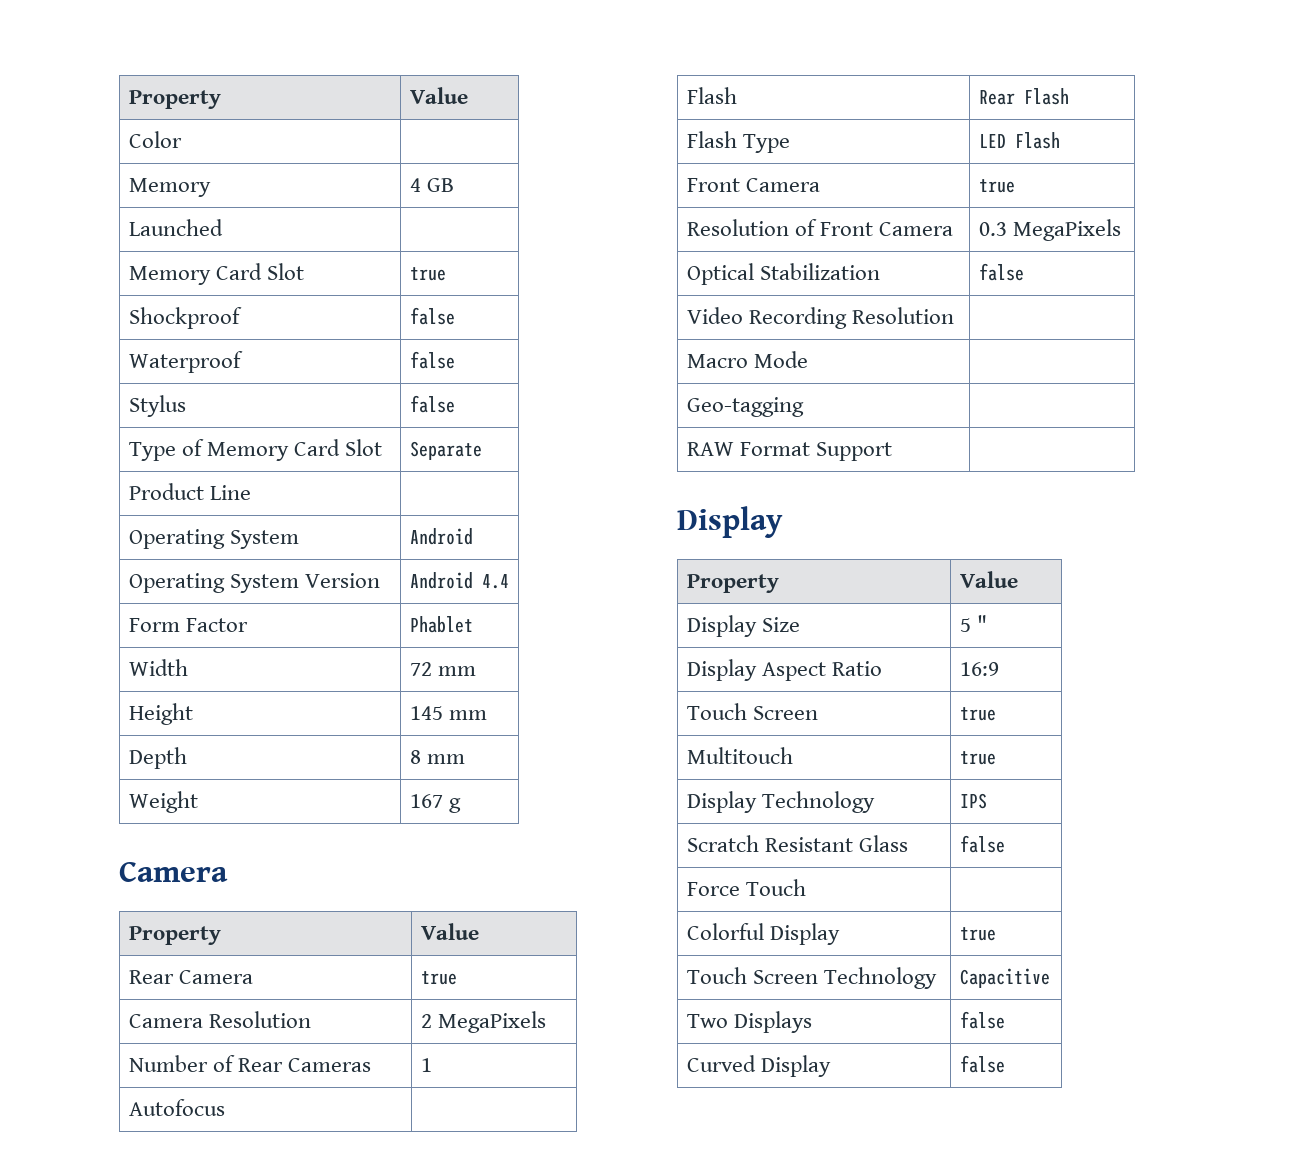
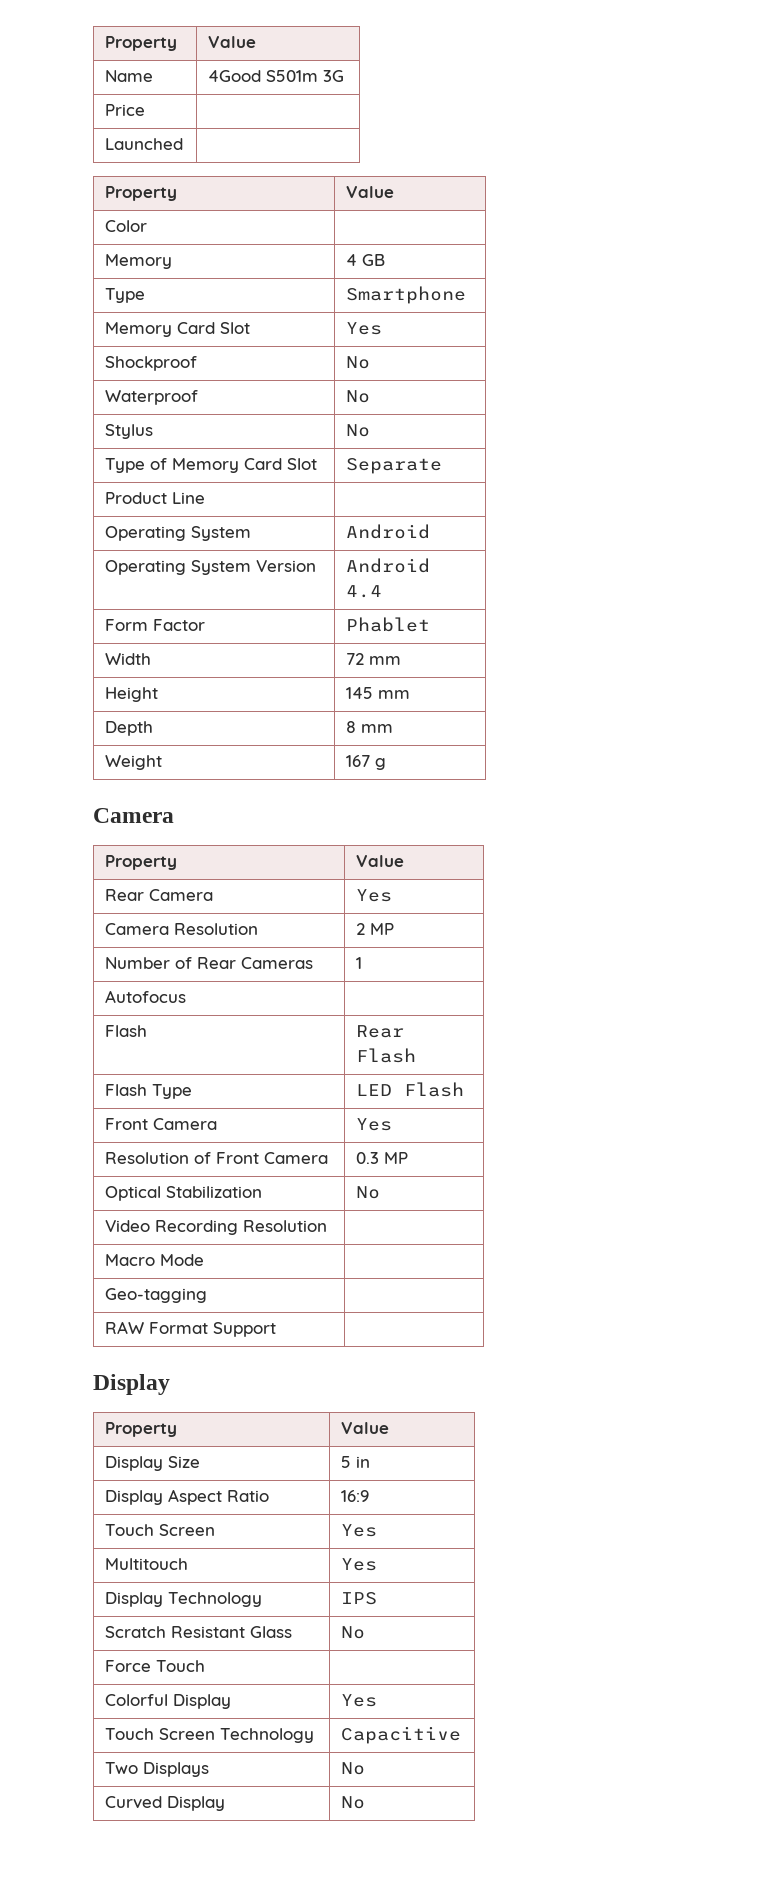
[128,90,221,109] [409,87,468,104] Property | Value -> [105,36,178,51] [208,36,257,48] [105,70,154,82] [208,70,345,82] [105,104,146,116] [105,138,184,150] [105,186,178,201] [346,186,395,198] Property | Value // Name | 4Good S501m 3G // Price | // Launched | // Property | Value
[128,219,223,236] [128,263,305,285] [409,267,446,281] Launched | // Memory Card Slot | true -> [105,288,146,303] [346,286,467,304] [105,322,251,337] [346,322,383,335] Type | Smartphone // Memory Card Slot | Yes
[409,307,455,325] false -> [346,356,371,369] No
[409,351,455,369] false -> [346,390,371,403] No
[409,395,455,413] false -> [346,424,371,437] No
[420,971,457,985] true -> [356,889,393,902] Yes
[437,1011,546,1033] MegaPixels -> [370,923,395,935] MP
[978,179,1015,193] true -> [356,1118,393,1131] Yes
[1012,219,1121,241] MegaPixels -> [384,1152,409,1164] MP
[978,263,1024,281] false -> [356,1186,381,1199] No
[976,615,987,632] " -> [356,1456,371,1468] in
[959,707,996,721] true -> [341,1524,378,1537] Yes
[959,751,996,765] true -> [341,1558,378,1571] Yes
[959,835,1005,853] false -> [341,1626,366,1639] No
[959,927,996,941] true -> [341,1694,378,1707] Yes
[959,1011,1005,1029] false -> [341,1762,366,1775] No
[959,1055,1005,1073] false -> [341,1796,366,1809] No

